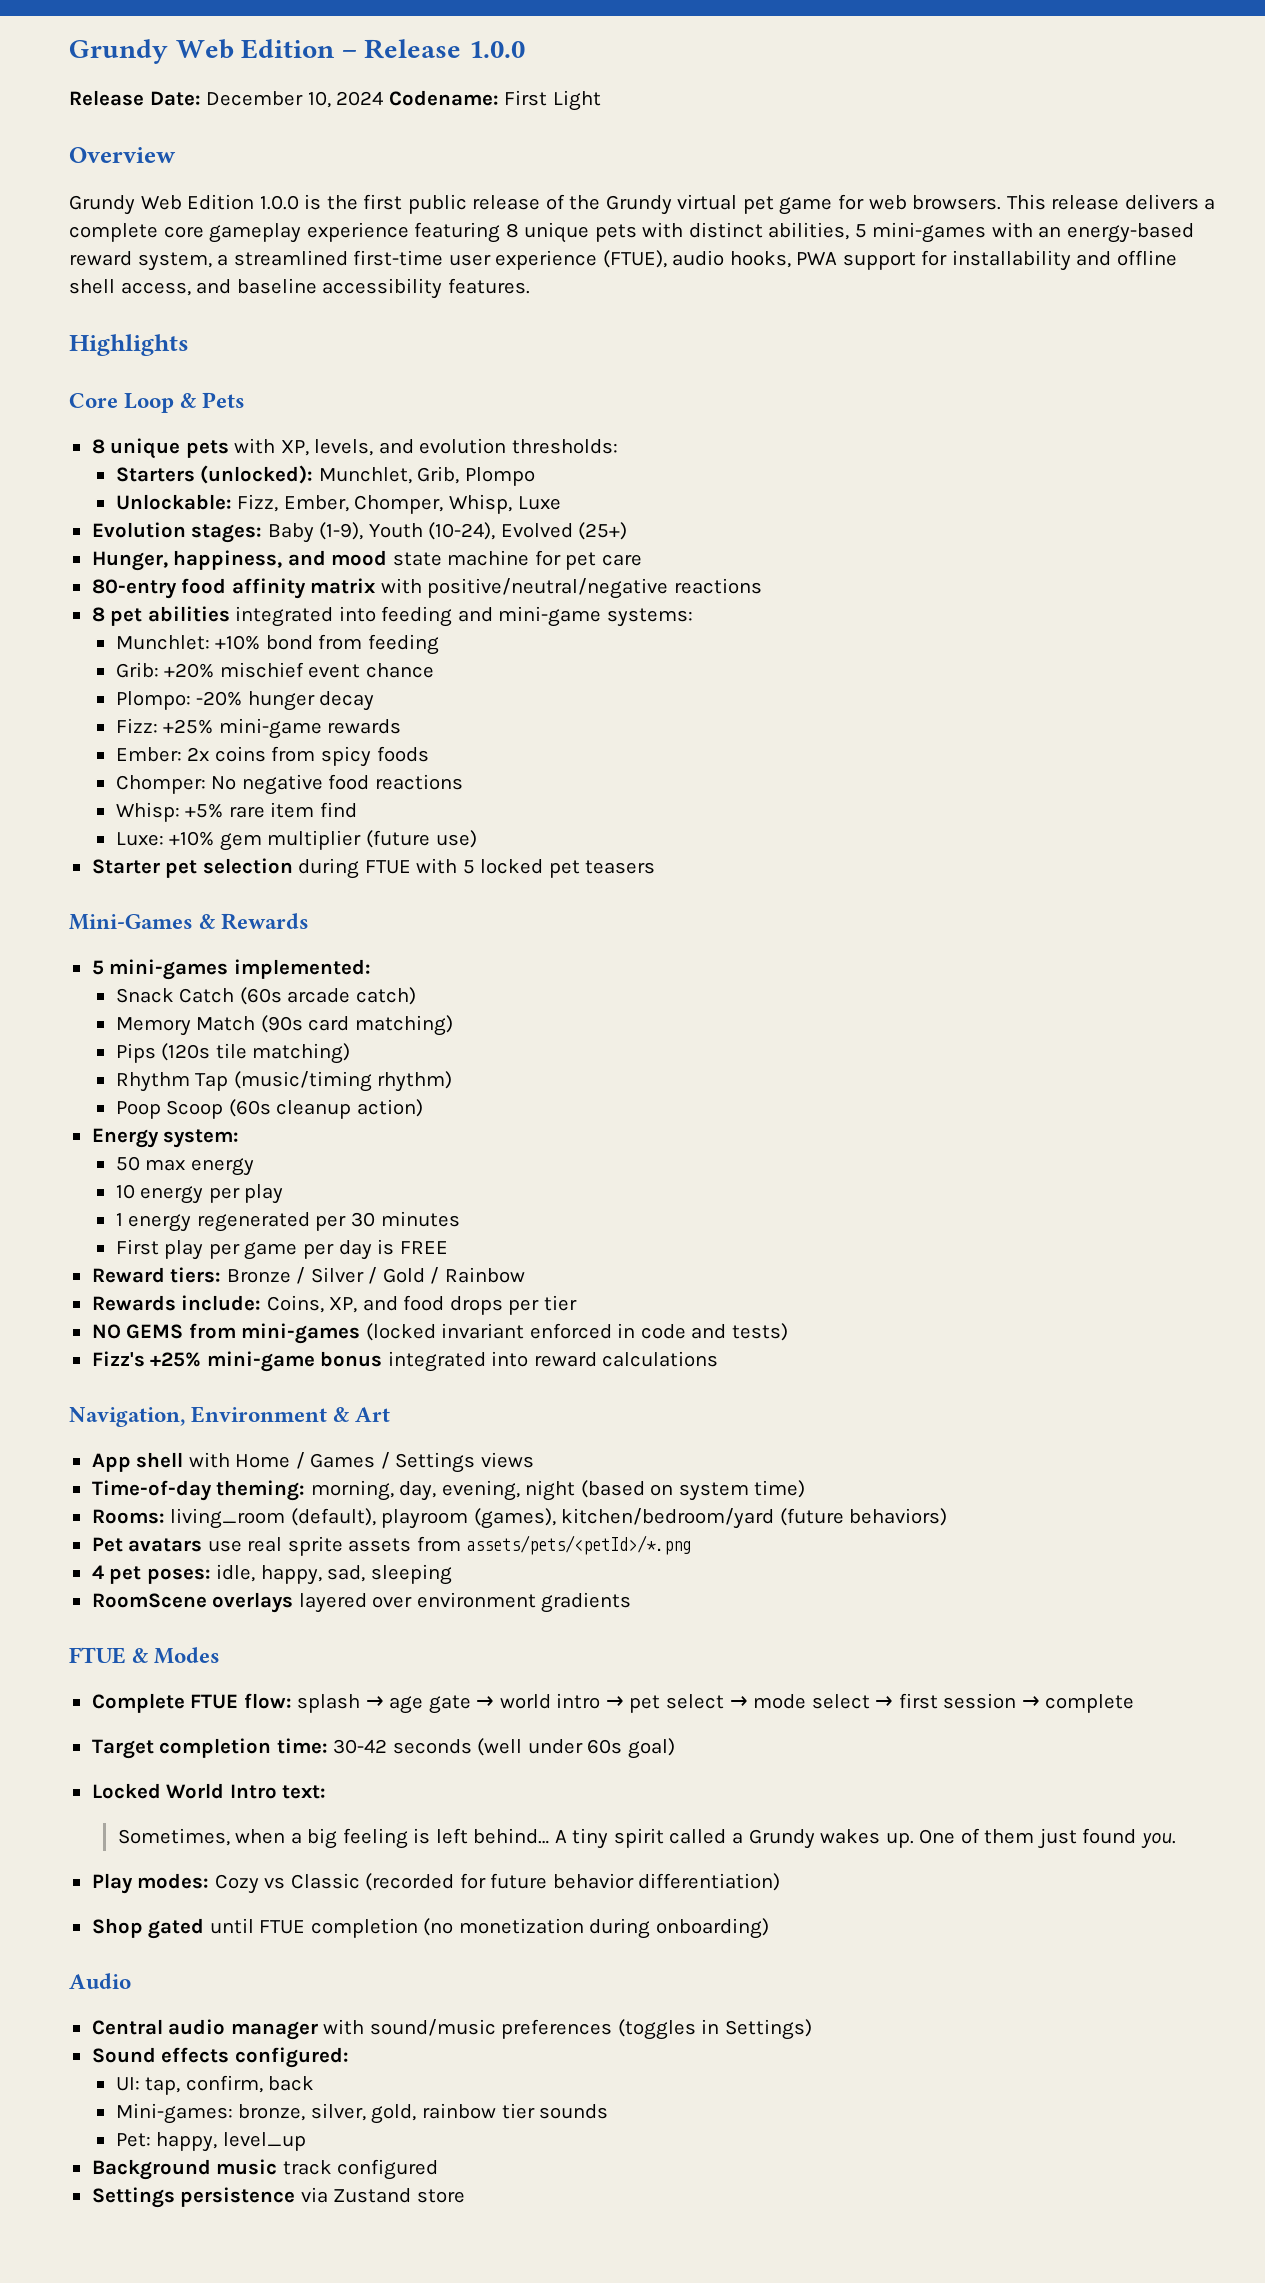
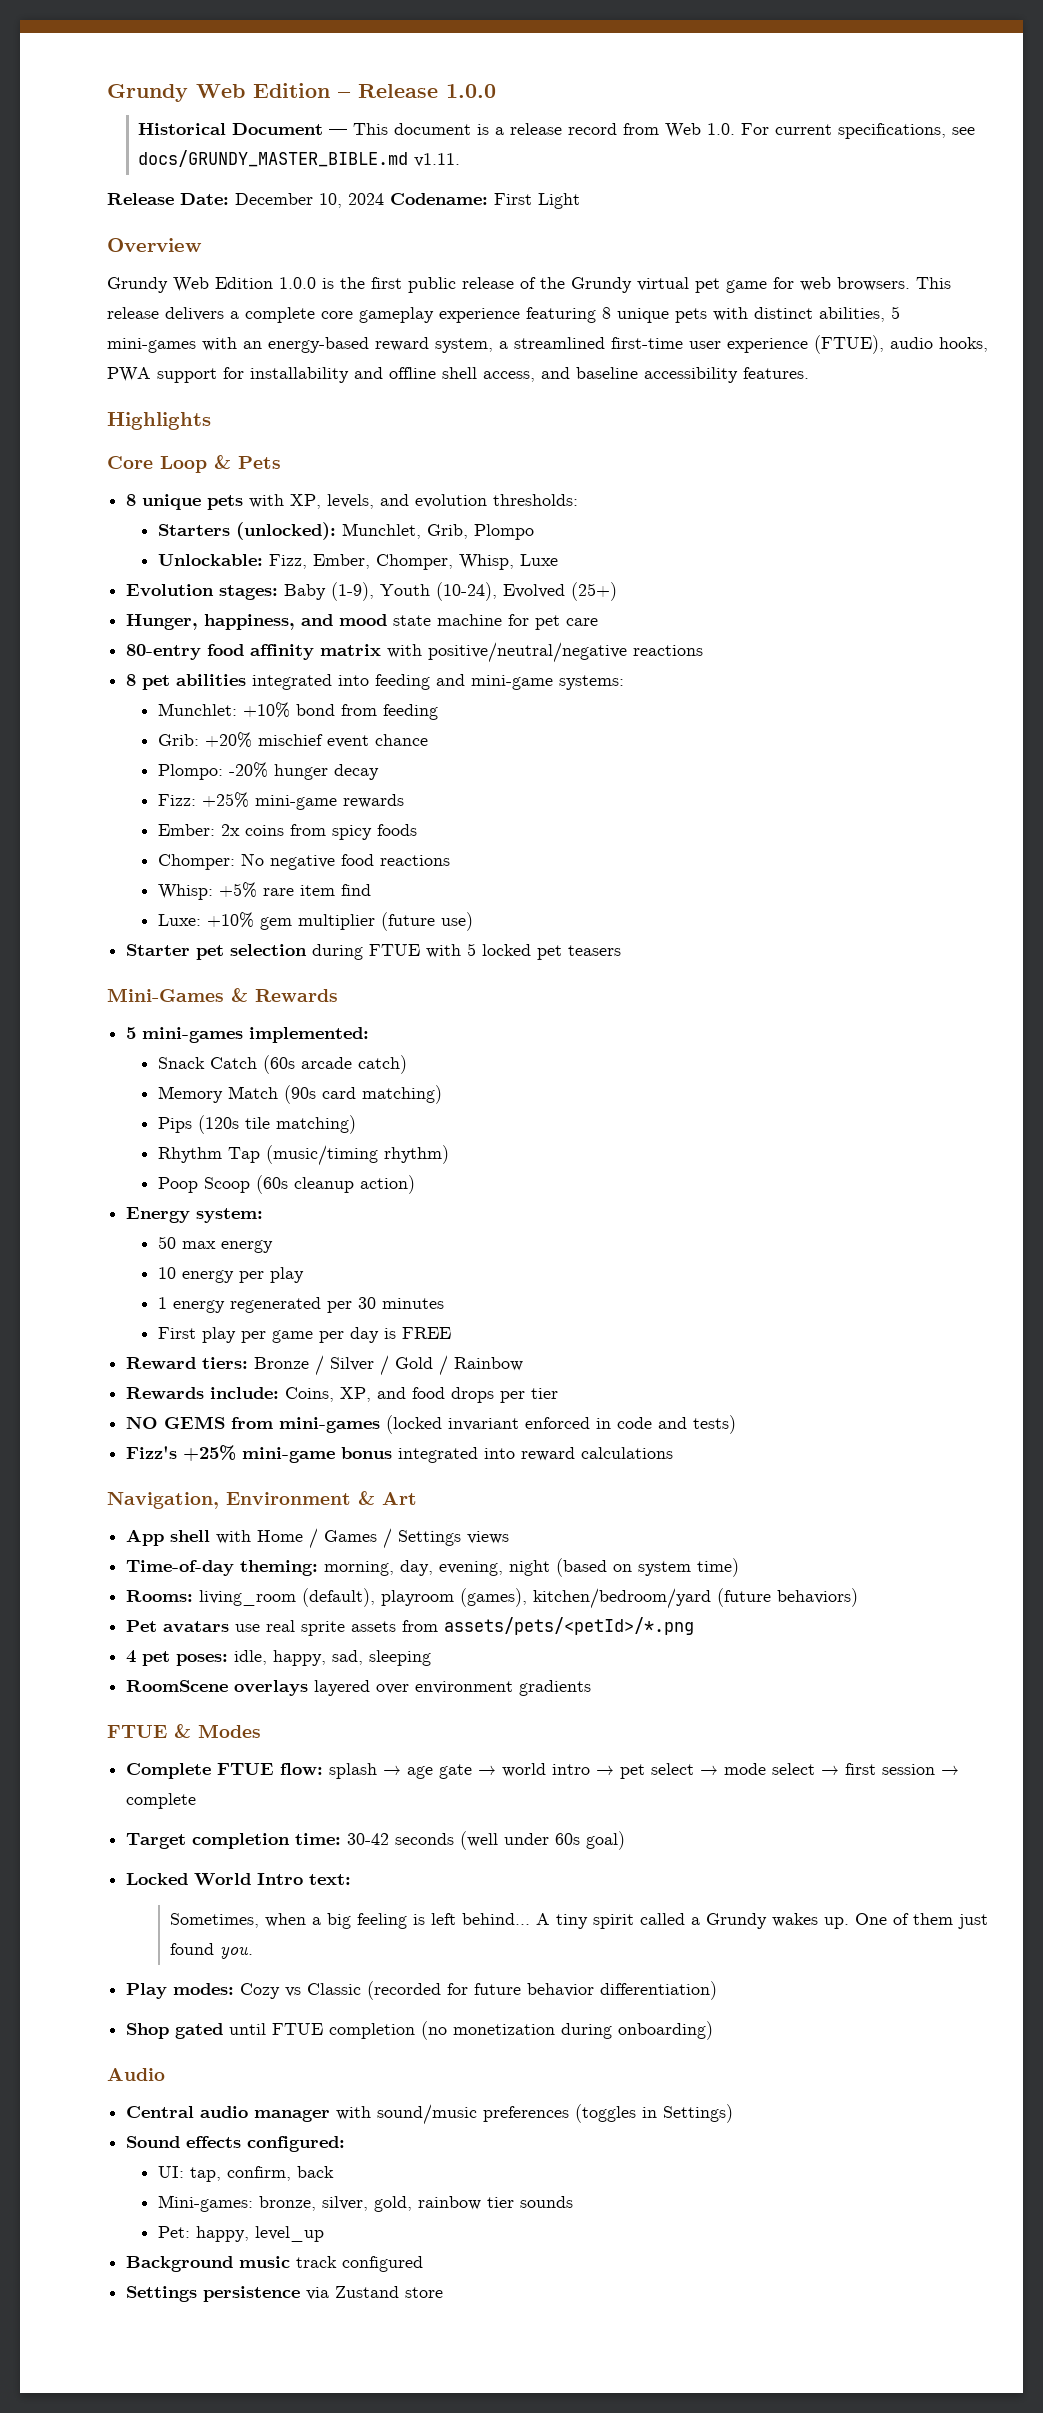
(525, 49) none -> [138,123,976,139] [138,150,461,167] // Historical Document — This document is a release record from Web 1.0. For current specifications, see docs/GRUNDY_MASTER_BIBLE.md v1.11.

